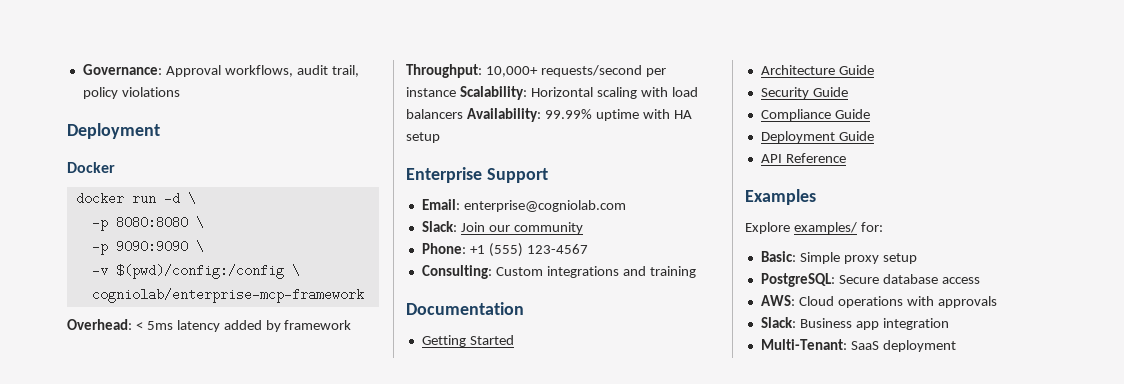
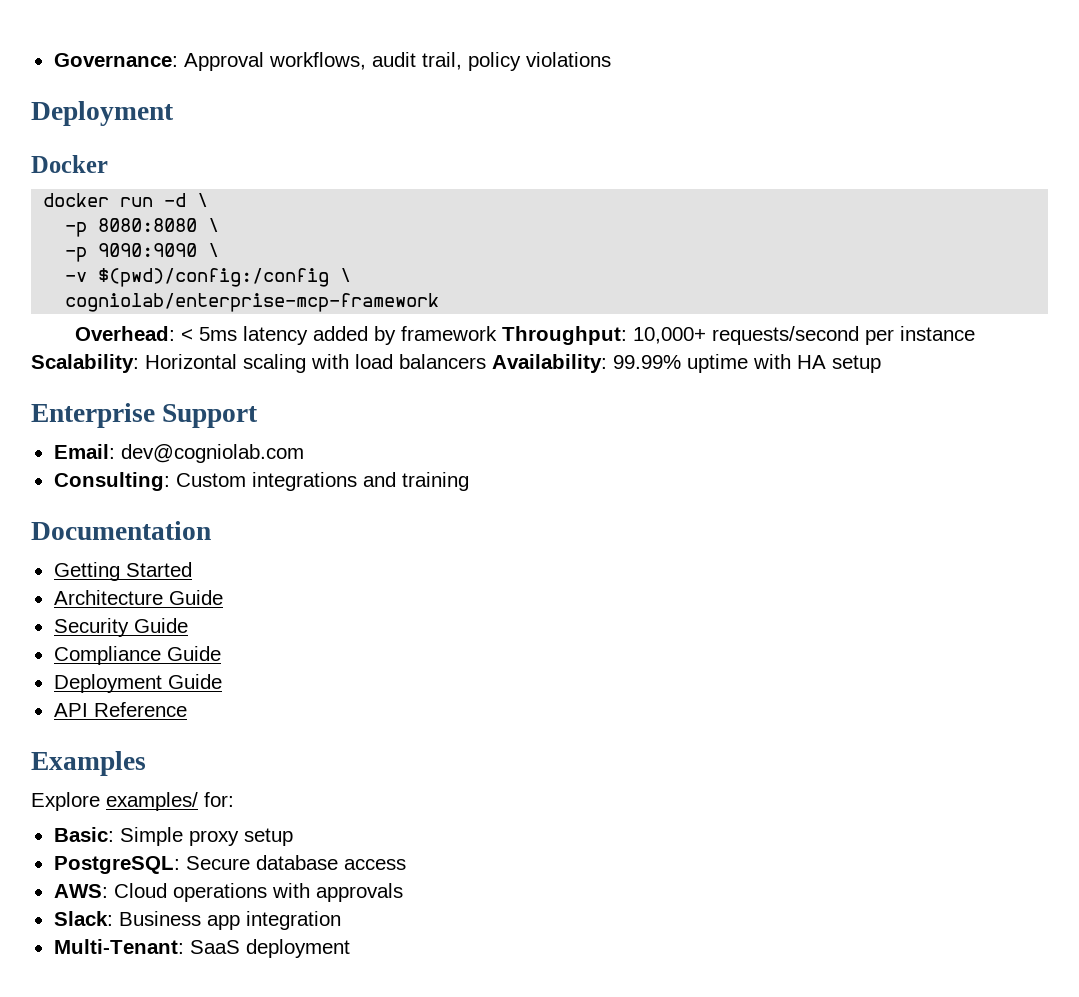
[463,200,626,212] [421,221,583,234] [421,243,588,257] enterprise@cogniolab.com // Slack: Join our community // Phone: +1 (555) 123-4567 -> [120,444,304,463] dev@cogniolab.com

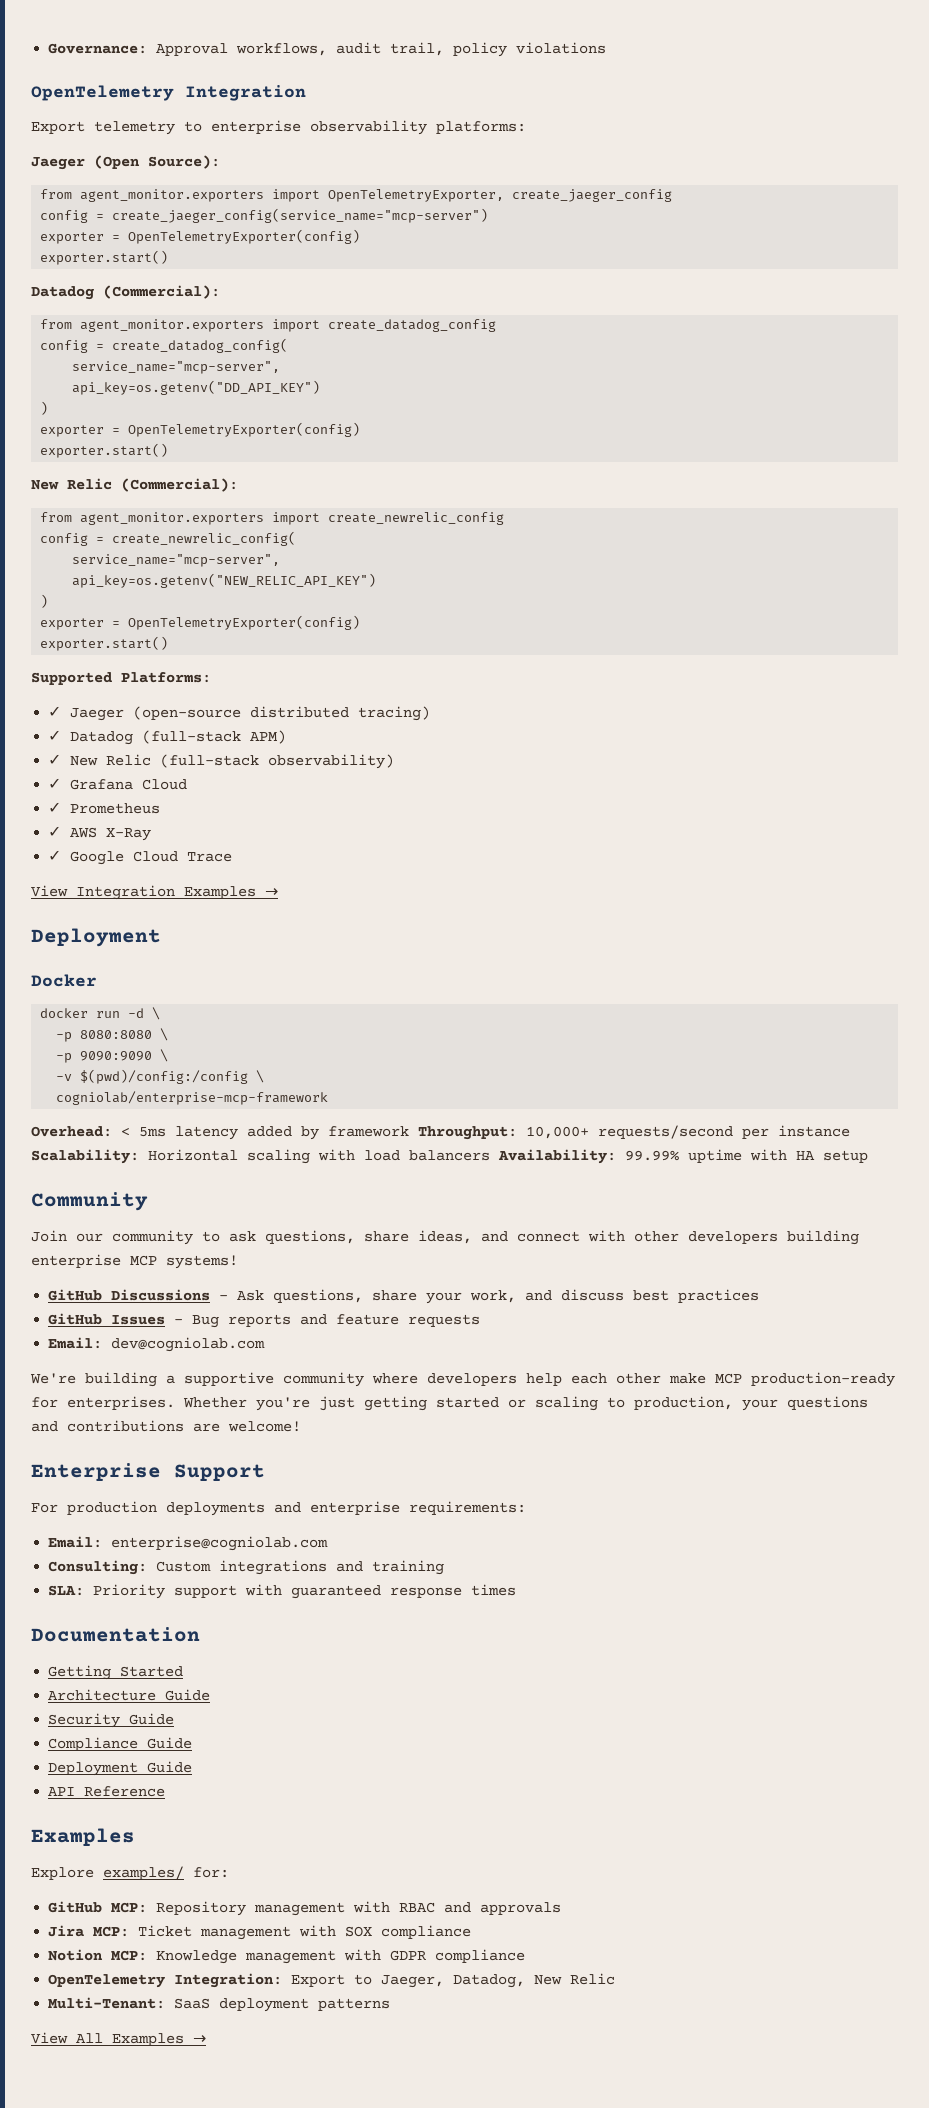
(611, 59) none -> [31,85,306,101] [31,120,526,135] [31,155,220,170] [40,189,673,202] [40,208,489,223] [40,229,361,244] [40,250,169,265] [31,285,220,300] [40,319,497,332] [40,338,289,353] [72,361,281,374] [72,380,321,395] [40,401,49,415] [40,422,361,437] [40,443,169,458] [31,478,238,492] [40,512,505,525] [40,531,297,546] [72,554,281,567] [72,573,377,588] [40,594,49,608] [40,615,361,630] [40,636,169,651] [31,672,211,685] [48,706,431,721] [48,730,287,745] [48,754,395,769] [48,778,188,790] [48,802,161,814] [48,826,152,841] [48,850,233,865] [31,885,278,900] // OpenTelemetry Integration // Export telemetry to enterprise observability platforms: // Jaeger (Open Source): // from agent_monitor.exporters import OpenTelemetryExporter, create_jaeger_config // config = create_jaeger_config(service_name="mcp-server") // exporter = OpenTelemetryExporter(config) // exporter.start() // Datadog (Commercial): // from agent_monitor.exporters import create_datadog_config // config = create_datadog_config( // service_name="mcp-server", // api_key=os.getenv("DD_API_KEY") // ) // exporter = OpenTelemetryExporter(config) // exporter.start() // New Relic (Commercial): // from agent_monitor.exporters import create_newrelic_config // config = create_newrelic_config( // service_name="mcp-server", // api_key=os.getenv("NEW_RELIC_API_KEY") // ) // exporter = OpenTelemetryExporter(config) // exporter.start() // Supported Platforms: // ✓ Jaeger (open-source distributed tracing) // ✓ Datadog (full-stack APM) // ✓ New Relic (full-stack observability) // ✓ Grafana Cloud // ✓ Prometheus // ✓ AWS X-Ray // ✓ Google Cloud Trace // View Integration Examples →
[31,403,259,428] [53,444,304,463] Enterprise Support // Email: dev@cogniolab.com -> [31,1192,148,1211] [31,1230,859,1245] [31,1254,238,1269] [48,1289,760,1304] [48,1313,481,1328] [48,1337,266,1352] [30,1372,895,1387] [31,1396,868,1411] [31,1420,301,1432] [31,1463,265,1481] [31,1501,526,1516] [48,1536,329,1551] Community // Join our community to ask questions, share ideas, and connect with other developers building enterprise MCP systems! // GitHub Discussions - Ask questions, share your work, and discuss best practices // GitHub Issues - Bug reports and feature requests // Email: dev@cogniolab.com // We're building a supportive community where developers help each other make MCP production-ready for enterprises. Whether you're just getting started or scaling to production, your questions and contributions are welcome! // Enterprise Support // For production deployments and enterprise requirements: // Email: enterprise@cogniolab.com
(469, 481) none -> [48,1584,517,1599] // SLA: Priority support with guaranteed response times
[53,827,293,846] [53,855,406,874] [53,883,403,902] [53,911,341,930] [53,939,350,958] Basic: Simple proxy setup // PostgreSQL: Secure database access // AWS: Cloud operations with approvals // Slack: Business app integration // Multi-Tenant: SaaS deployment -> [48,1901,562,1916] [48,1925,472,1940] [48,1949,526,1964] [48,1973,616,1988] [48,1997,391,2012] [31,2032,206,2046] GitHub MCP: Repository management with RBAC and approvals // Jira MCP: Ticket management with SOX compliance // Notion MCP: Knowledge management with GDPR compliance // OpenTelemetry Integration: Export to Jaeger, Datadog, New Relic // Multi-Tenant: SaaS deployment patterns // View All Examples →

